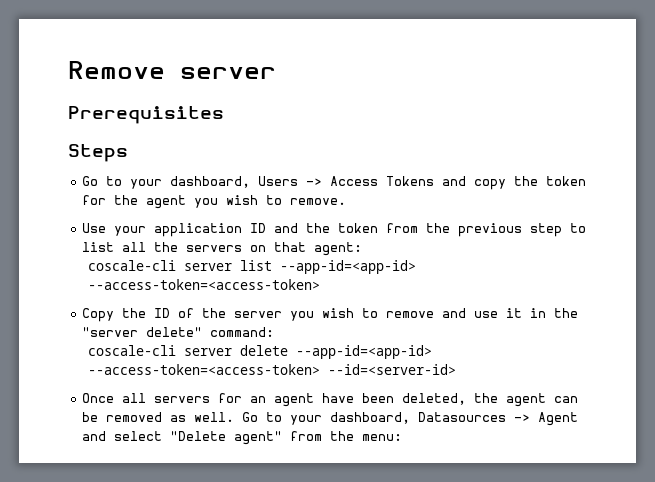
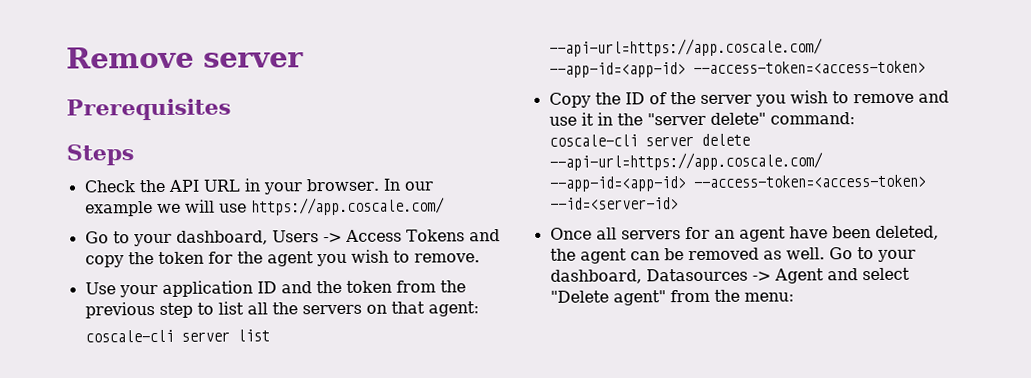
(128, 153) none -> [83,178,434,195] [84,197,445,217] // Check the API URL in your browser. In our example we will use https://app.coscale.com/
(272, 265) none -> [549,38,824,57] --api-url=https://app.coscale.com/
(288, 350) none -> [549,152,824,171] --api-url=https://app.coscale.com/

